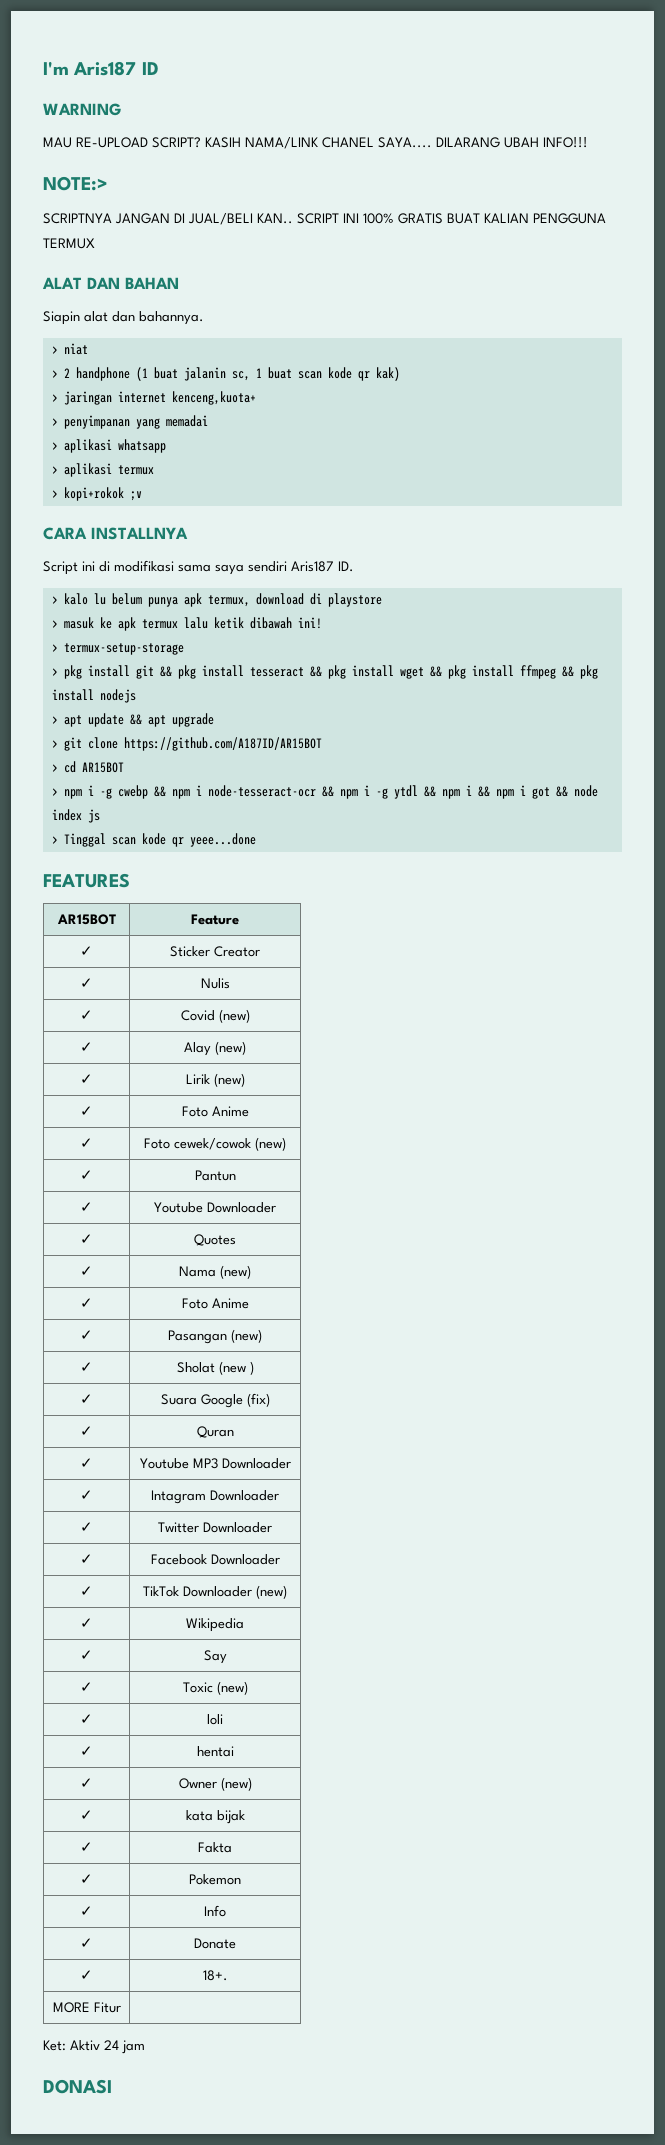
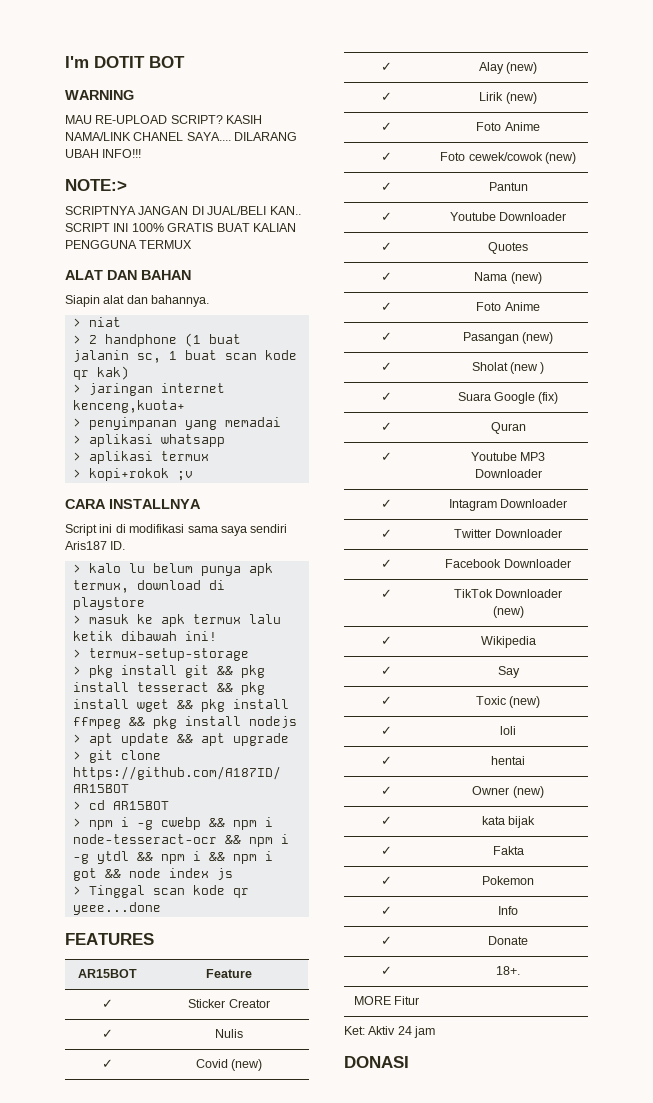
[73,61,159,76] Aris187 ID -> [94,56,185,68] DOTIT BOT

